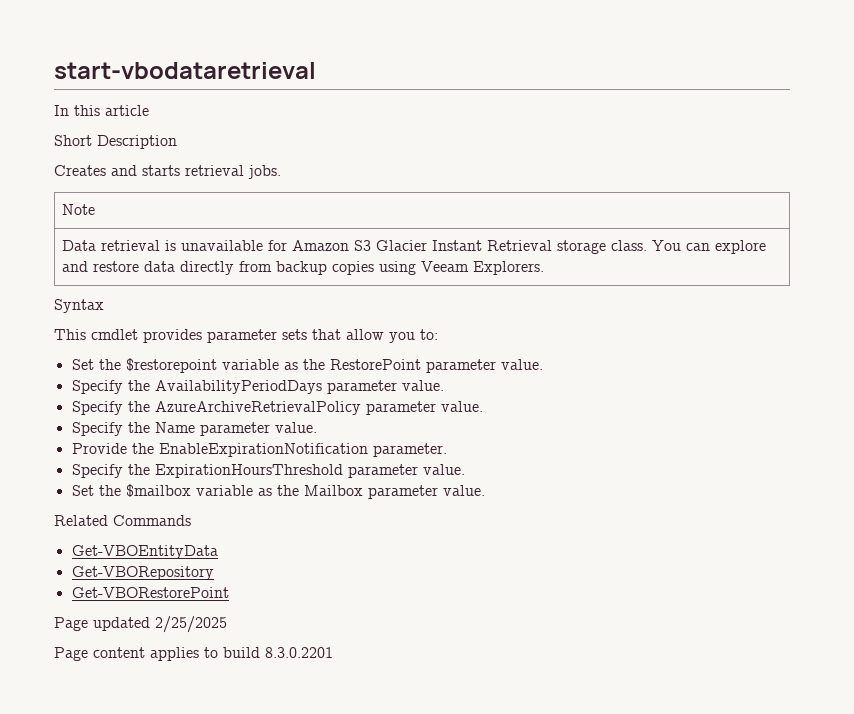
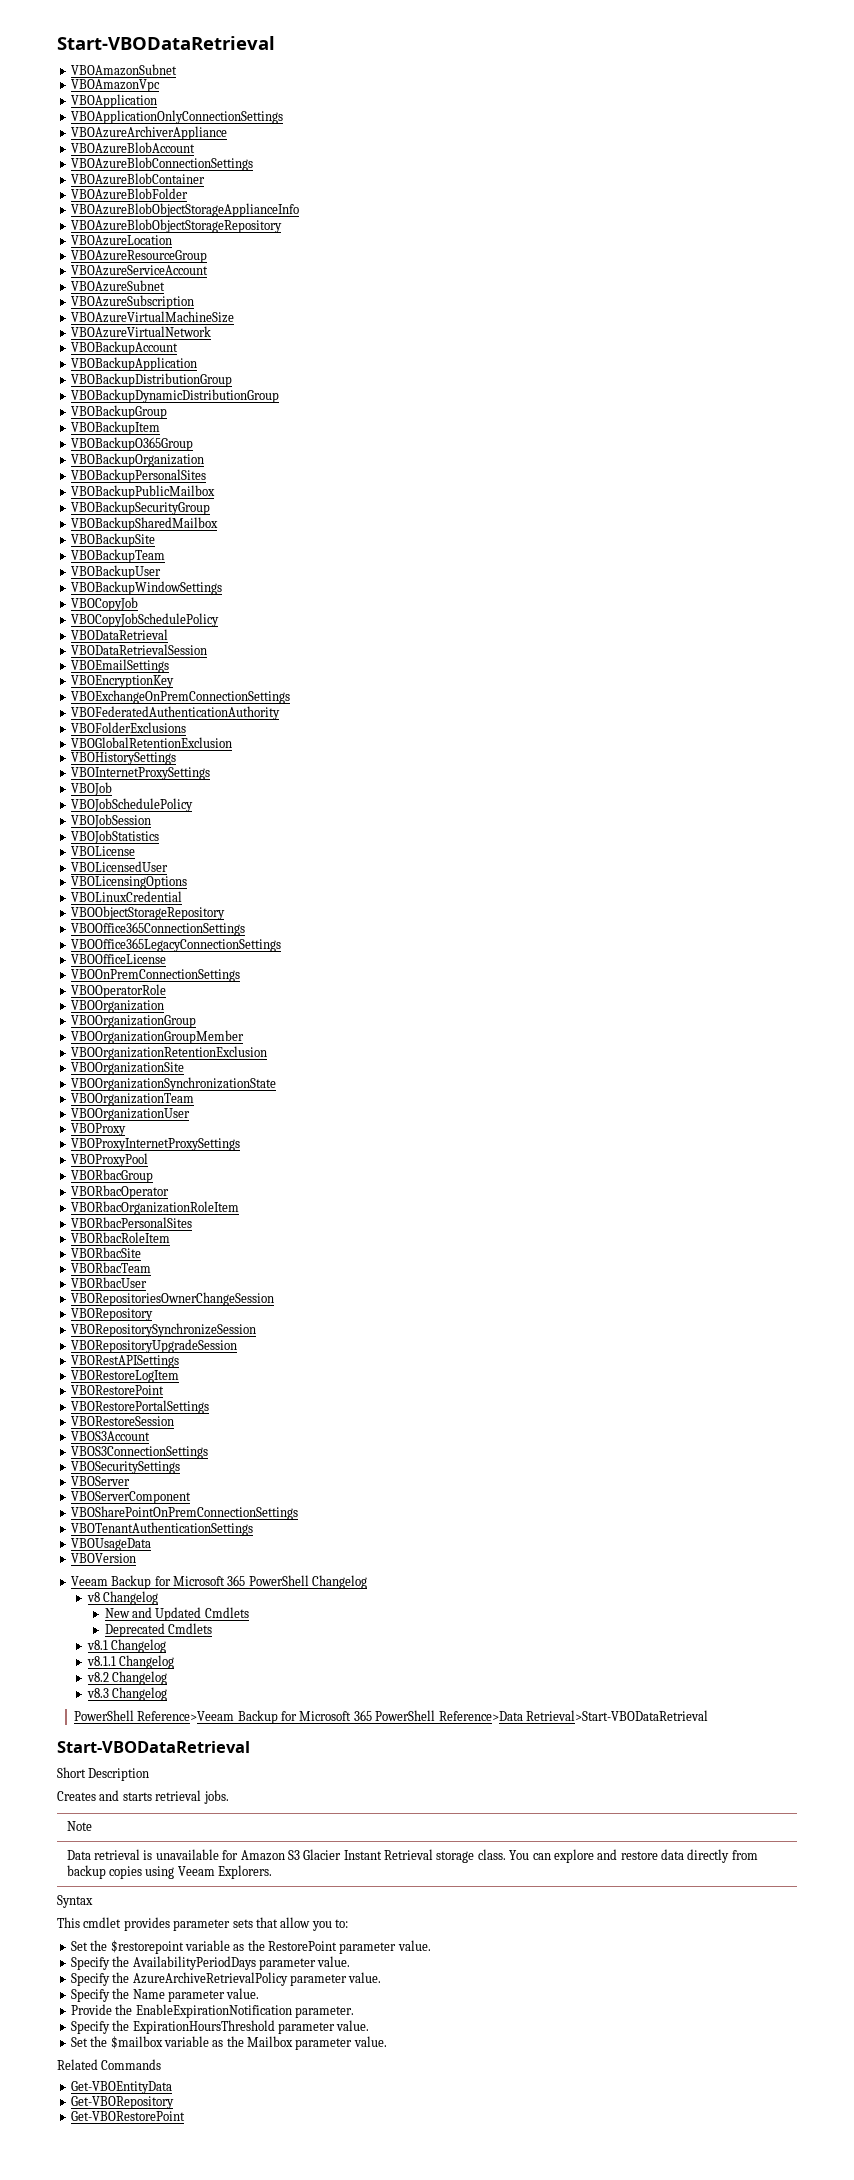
[54,62,316,79] [54,105,149,116] start-vbodataretrieval // In this article -> [57,36,275,50] [70,64,177,76] [70,79,160,92] [70,94,157,108] [70,110,283,124] [70,126,227,140] [70,142,195,154] [70,157,253,171] [70,173,205,185] [70,188,188,200] [70,203,299,217] [70,219,282,233] [70,235,172,246] [70,250,207,263] [70,265,208,276] [70,280,165,292] [70,295,194,309] [70,311,234,323] [70,326,211,338] [70,341,178,355] [70,357,197,371] [70,373,232,387] [70,389,279,403] [70,405,167,419] [70,421,160,435] [70,437,193,451] [70,453,204,467] [70,469,206,483] [70,485,215,499] [70,501,210,515] [70,517,218,531] [70,533,155,547] [70,549,165,563] [70,565,161,579] [70,581,222,595] [70,597,138,611] [70,613,219,627] [70,629,168,640] [70,644,207,655] [70,659,169,673] [70,675,174,688] [70,690,290,704] [70,706,280,720] [70,722,186,733] [70,737,232,748] [70,752,176,765] [70,767,210,780] [70,782,112,796] [70,798,193,812] [70,814,151,828] [70,830,159,844] [70,846,135,856] [70,861,168,872] [70,876,187,889] [70,891,182,902] [70,906,225,920] [70,922,245,936] [70,938,281,952] [70,954,166,964] [70,969,240,982] [70,984,166,998] [70,1000,164,1013] [70,1015,196,1028] [70,1030,244,1044] [70,1046,267,1060] [70,1062,184,1075] [70,1077,276,1091] [70,1093,194,1106] [70,1108,190,1121] [70,1123,126,1136] [70,1138,240,1151] [70,1153,148,1167] [70,1169,153,1183] [70,1185,169,1199] [70,1201,239,1215] [70,1217,192,1228] [70,1232,170,1243] [70,1247,141,1258] [70,1262,151,1273] [70,1277,147,1288] [70,1292,274,1306] [70,1308,153,1321] [70,1323,256,1337] [70,1339,237,1353] [70,1355,179,1368] [70,1370,179,1383] [70,1385,164,1395] [70,1400,209,1414] [70,1416,174,1426] [70,1431,150,1441] [70,1446,208,1459] [70,1461,180,1474] [70,1476,130,1486] [70,1491,191,1504] [70,1506,298,1520] [70,1522,253,1536] [70,1538,151,1551] [70,1553,136,1563] [70,1575,367,1589] [86,1591,159,1605] [104,1607,249,1621] [104,1623,213,1637] [86,1639,167,1653] [86,1655,175,1669] [86,1671,168,1685] [86,1687,168,1701] [73,1710,708,1724] [57,1741,250,1753] Start-VBODataRetrieval // VBOAmazonSubnet // VBOAmazonVpc // VBOApplication // VBOApplicationOnlyConnectionSettings // VBOAzureArchiverAppliance // VBOAzureBlobAccount // VBOAzureBlobConnectionSettings // VBOAzureBlobContainer // VBOAzureBlobFolder // VBOAzureBlobObjectStorageApplianceInfo // VBOAzureBlobObjectStorageRepository // VBOAzureLocation // VBOAzureResourceGroup // VBOAzureServiceAccount // VBOAzureSubnet // VBOAzureSubscription // VBOAzureVirtualMachineSize // VBOAzureVirtualNetwork // VBOBackupAccount // VBOBackupApplication // VBOBackupDistributionGroup // VBOBackupDynamicDistributionGroup // VBOBackupGroup // VBOBackupItem // VBOBackupO365Group // VBOBackupOrganization // VBOBackupPersonalSites // VBOBackupPublicMailbox // VBOBackupSecurityGroup // VBOBackupSharedMailbox // VBOBackupSite // VBOBackupTeam // VBOBackupUser // VBOBackupWindowSettings // VBOCopyJob // VBOCopyJobSchedulePolicy // VBODataRetrieval // VBODataRetrievalSession // VBOEmailSettings // VBOEncryptionKey // VBOExchangeOnPremConnectionSettings // VBOFederatedAuthenticationAuthority // VBOFolderExclusions // VBOGlobalRetentionExclusion // VBOHistorySettings // VBOInternetProxySettings // VBOJob // VBOJobSchedulePolicy // VBOJobSession // VBOJobStatistics // VBOLicense // VBOLicensedUser // VBOLicensingOptions // VBOLinuxCredential // VBOObjectStorageRepository // VBOOffice365ConnectionSettings // VBOOffice365LegacyConnectionSettings // VBOOfficeLicense // VBOOnPremConnectionSettings // VBOOperatorRole // VBOOrganization // VBOOrganizationGroup // VBOOrganizationGroupMember // VBOOrganizationRetentionExclusion // VBOOrganizationSite // VBOOrganizationSynchronizationState // VBOOrganizationTeam // VBOOrganizationUser // VBOProxy // VBOProxyInternetProxySettings // VBOProxyPool // VBORbacGroup // VBORbacOperator // VBORbacOrganizationRoleItem // VBORbacPersonalSites // VBORbacRoleItem // VBORbacSite // VBORbacTeam // VBORbacUser // VBORepositoriesOwnerChangeSession // VBORepository // VBORepositorySynchronizeSession // VBORepositoryUpgradeSession // VBORestAPISettings // VBORestoreLogItem // VBORestorePoint // VBORestorePortalSettings // VBORestoreSession // VBOS3Account // VBOS3ConnectionSettings // VBOSecuritySettings // VBOServer // VBOServerComponent // VBOSharePointOnPremConnectionSettings // VBOTenantAuthenticationSettings // VBOUsageData // VBOVersion // Veeam Backup for Microsoft 365 PowerShell Changelog // v8 Changelog // New and Updated Cmdlets // Deprecated Cmdlets // v8.1 Changelog // v8.1.1 Changelog // v8.2 Changelog // v8.3 Changelog // PowerShell Reference>Veeam Backup for Microsoft 365 PowerShell Reference>Data Retrieval>Start-VBODataRetrieval // Start-VBODataRetrieval
[54,616,227,633] [54,647,333,661] // Page updated 2/25/2025 // Page content applies to build 8.3.0.2201 -> (185, 2116) none

